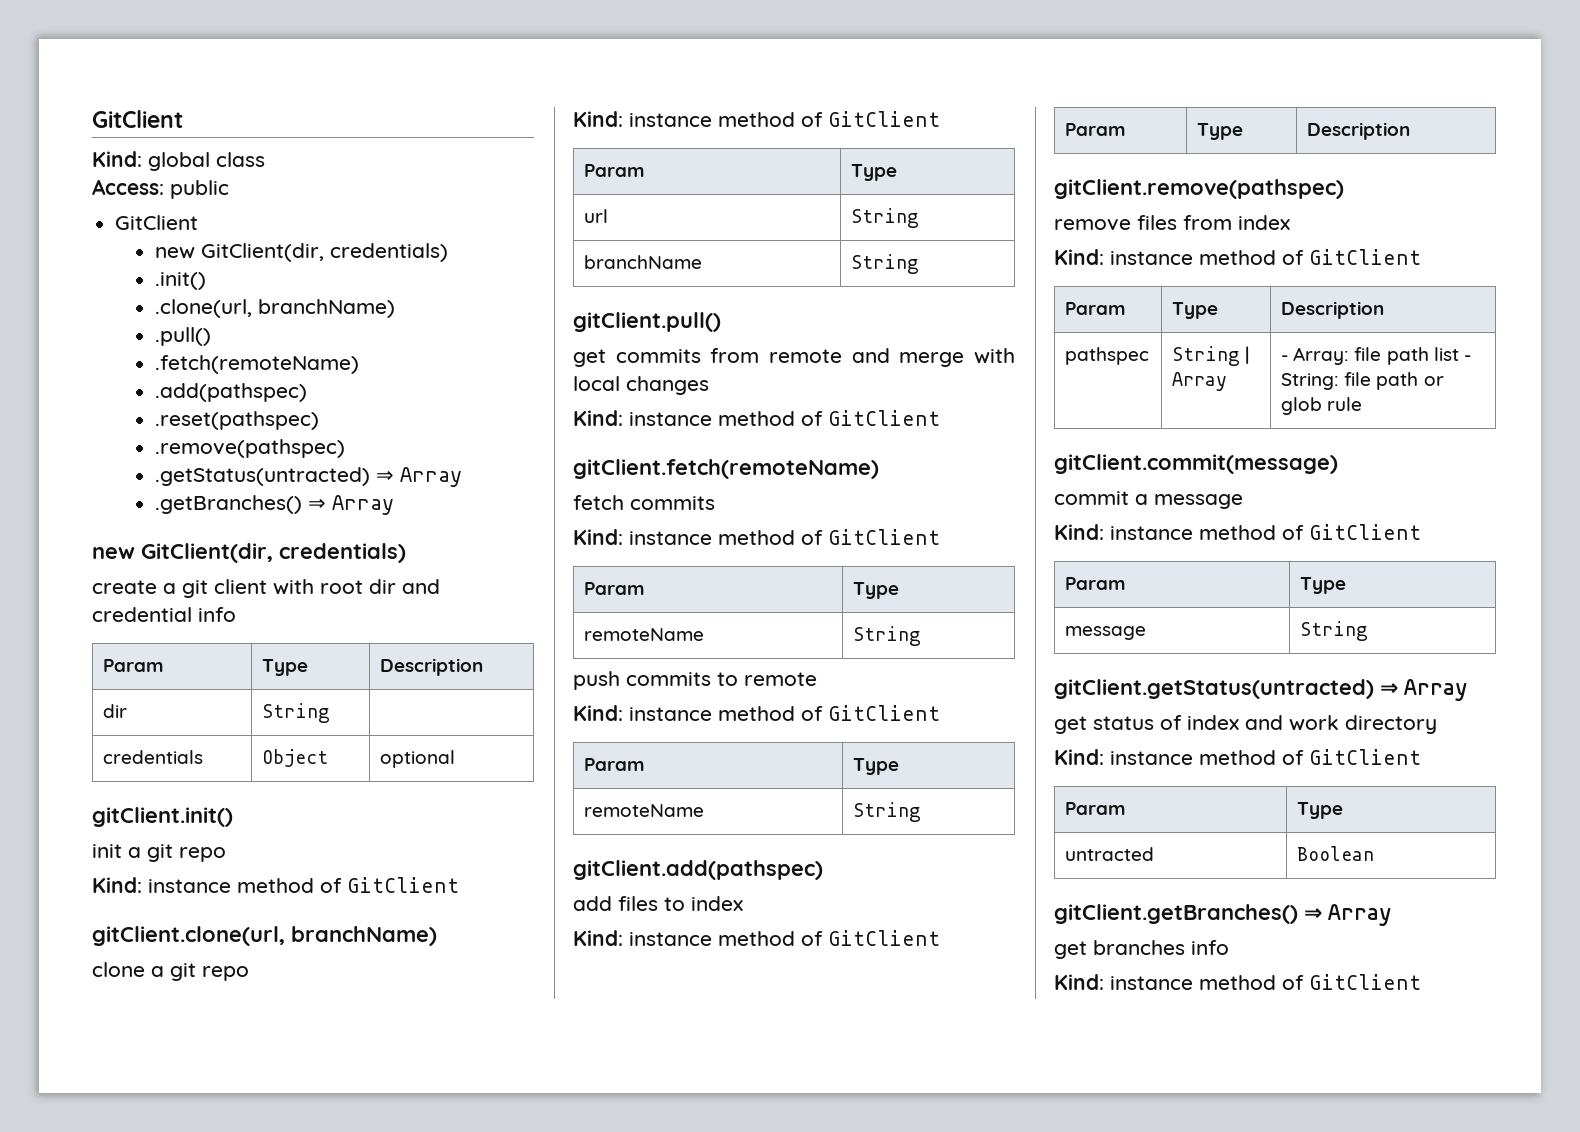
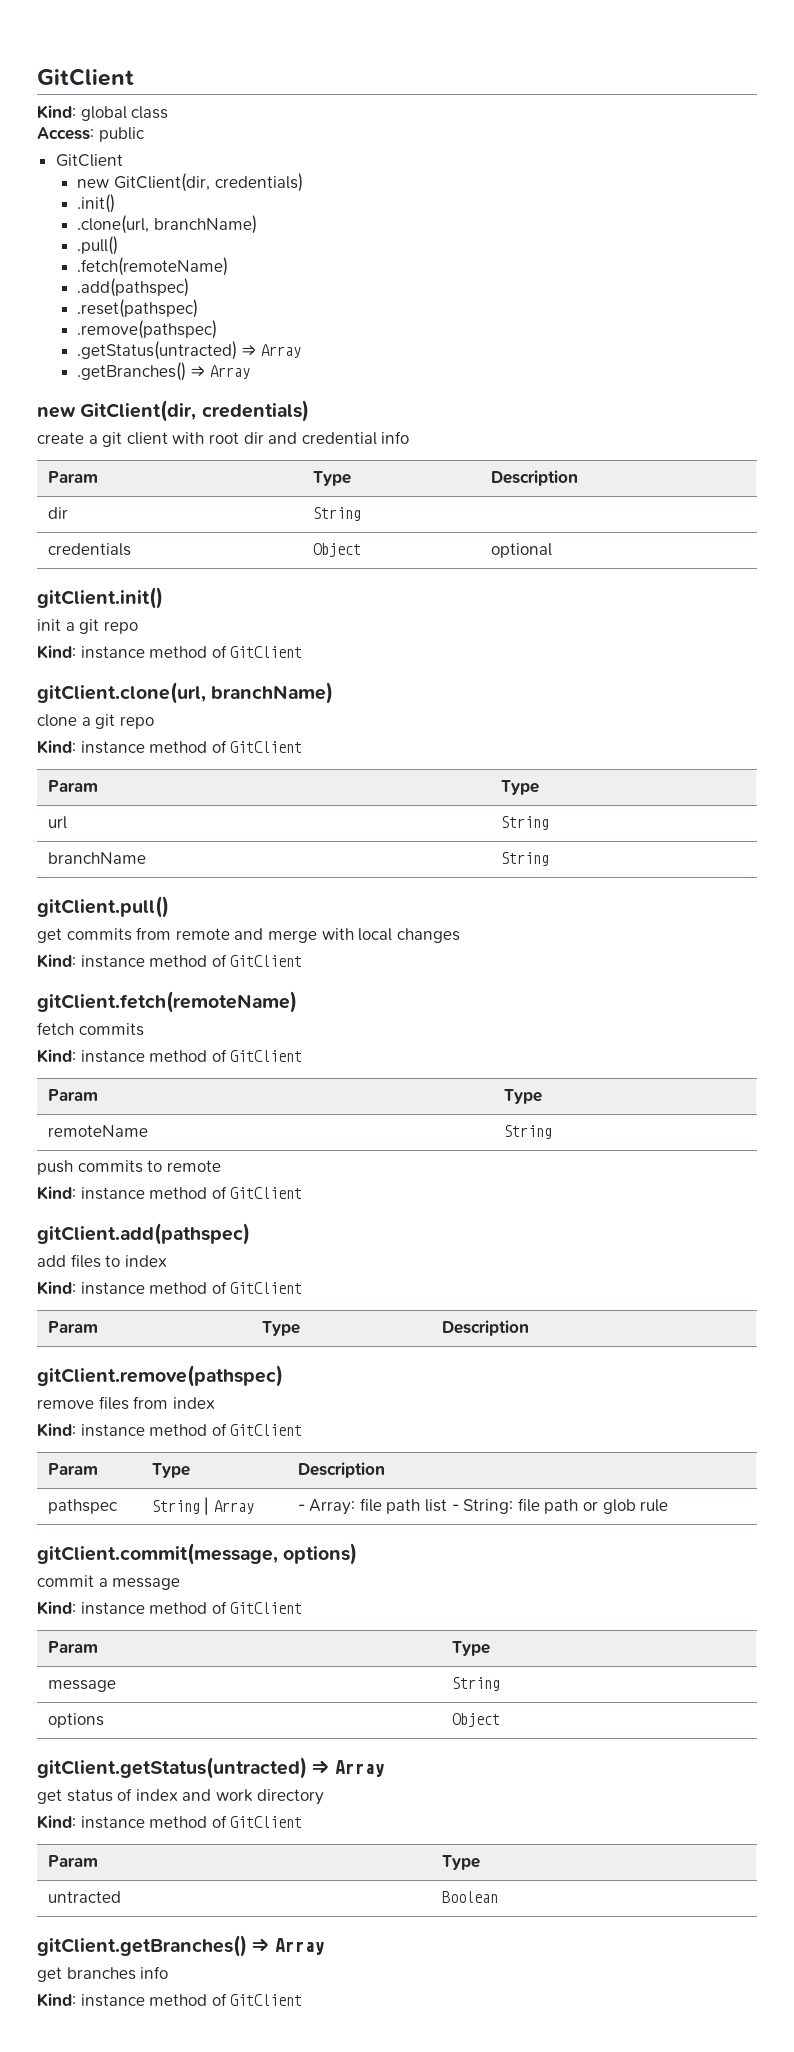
[584,758,646,771] [853,758,900,775] [584,804,705,817] [853,802,922,822] // Param | Type // remoteName | String -> (303, 1193) none
[1054,454,1338,474] gitClient.commit(message) -> [37,1543,358,1565] gitClient.commit(message, options)
(1369, 631) none -> [47,1713,104,1728] [451,1713,500,1727] // options | Object

